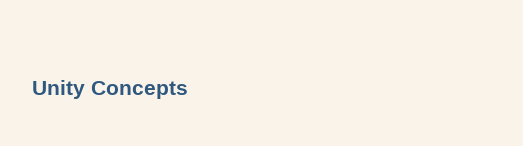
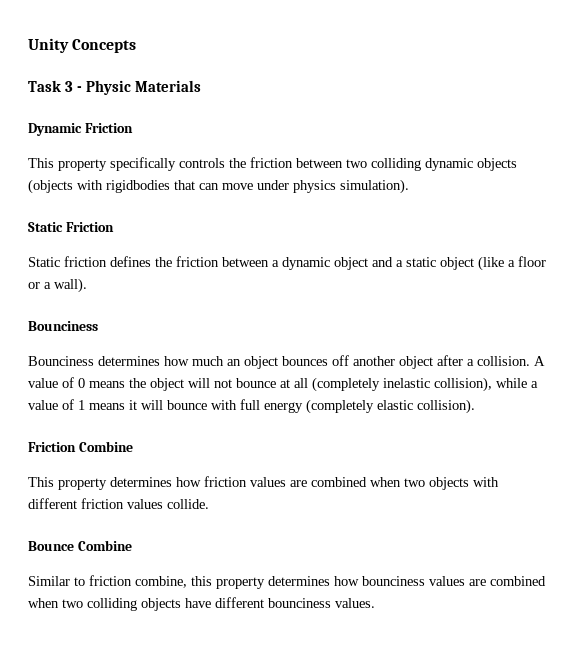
(188, 90) none -> [28,80,201,95] [28,123,133,136] [28,157,517,171] [28,179,409,194] [28,222,114,232] [28,256,546,271] [28,278,87,293] [28,321,98,331] [28,355,545,369] [28,377,538,392] [28,399,475,414] [28,441,133,452] [28,476,499,490] [28,498,209,509] [28,540,132,551] [28,575,546,589] [28,597,375,611] // Task 3 - Physic Materials // Dynamic Friction // This property specifically controls the friction between two colliding dynamic objects (objects with rigidbodies that can move under physics simulation). // Static Friction // Static friction defines the friction between a dynamic object and a static object (like a floor or a wall). // Bounciness // Bounciness determines how much an object bounces off another object after a collision. A value of 0 means the object will not bounce at all (completely inelastic collision), while a value of 1 means it will bounce with full energy (completely elastic collision). // Friction Combine // This property determines how friction values are combined when two objects with different friction values collide. // Bounce Combine // Similar to friction combine, this property determines how bounciness values are combined when two colliding objects have different bounciness values.

